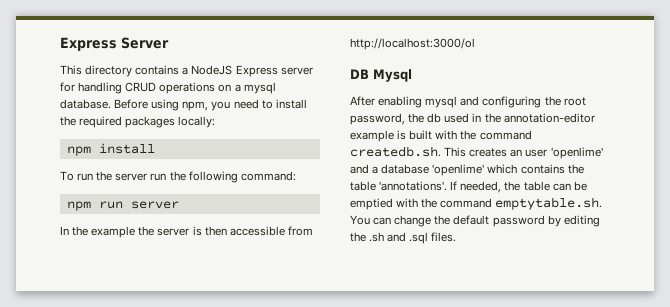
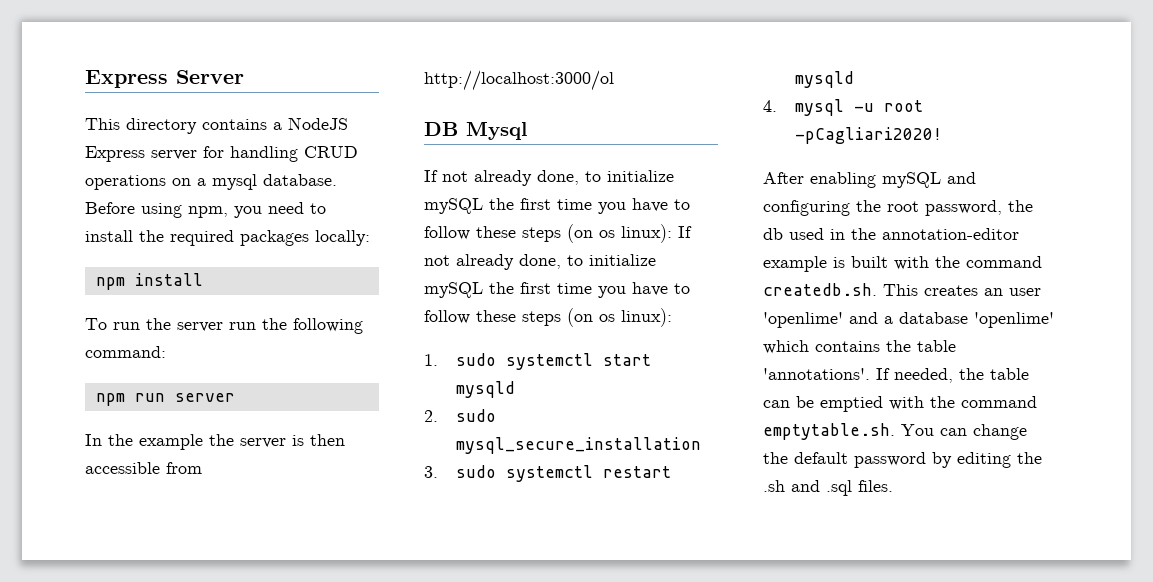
(412, 75) none -> [424,170,674,186] [424,198,690,214] [424,224,692,243] [424,254,656,270] [424,282,690,298] [424,308,672,327] [424,353,652,370] [456,381,516,398] [424,409,497,422] [456,437,702,454] [424,465,672,482] [795,71,855,88] [763,99,924,116] [795,127,943,144] // If not already done, to initialize mySQL the first time you have to follow these steps (on os linux): If not already done, to initialize mySQL the first time you have to follow these steps (on os linux): // 1. sudo systemctl start mysqld // 2. sudo mysql_secure_installation // 3. sudo systemctl restart mysqld // 4. mysql -u root -pCagliari2020!
[425,96,458,108] mysql -> [882,172,941,188] mySQL

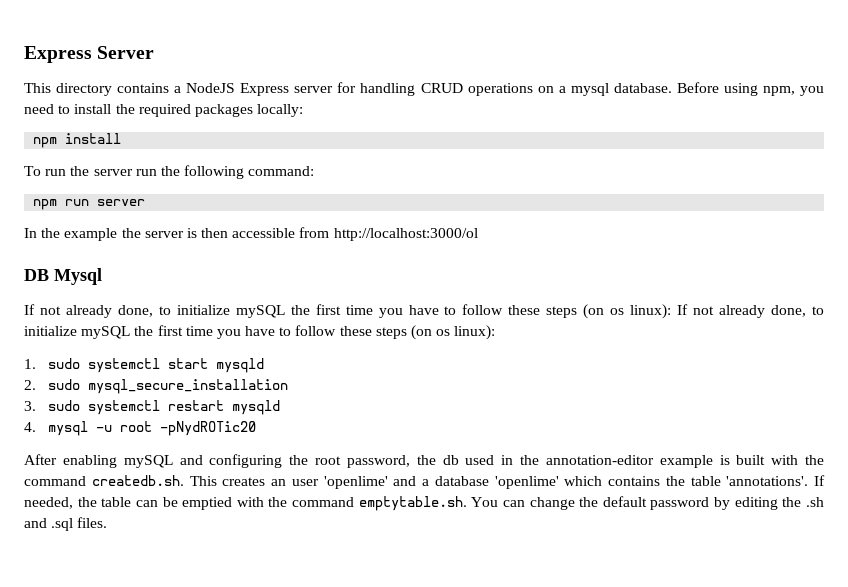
[795,127,943,144] -pCagliari2020! -> [159,421,256,436] -pNydROTic20

